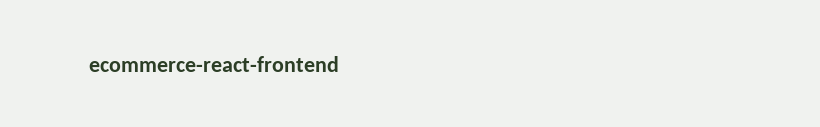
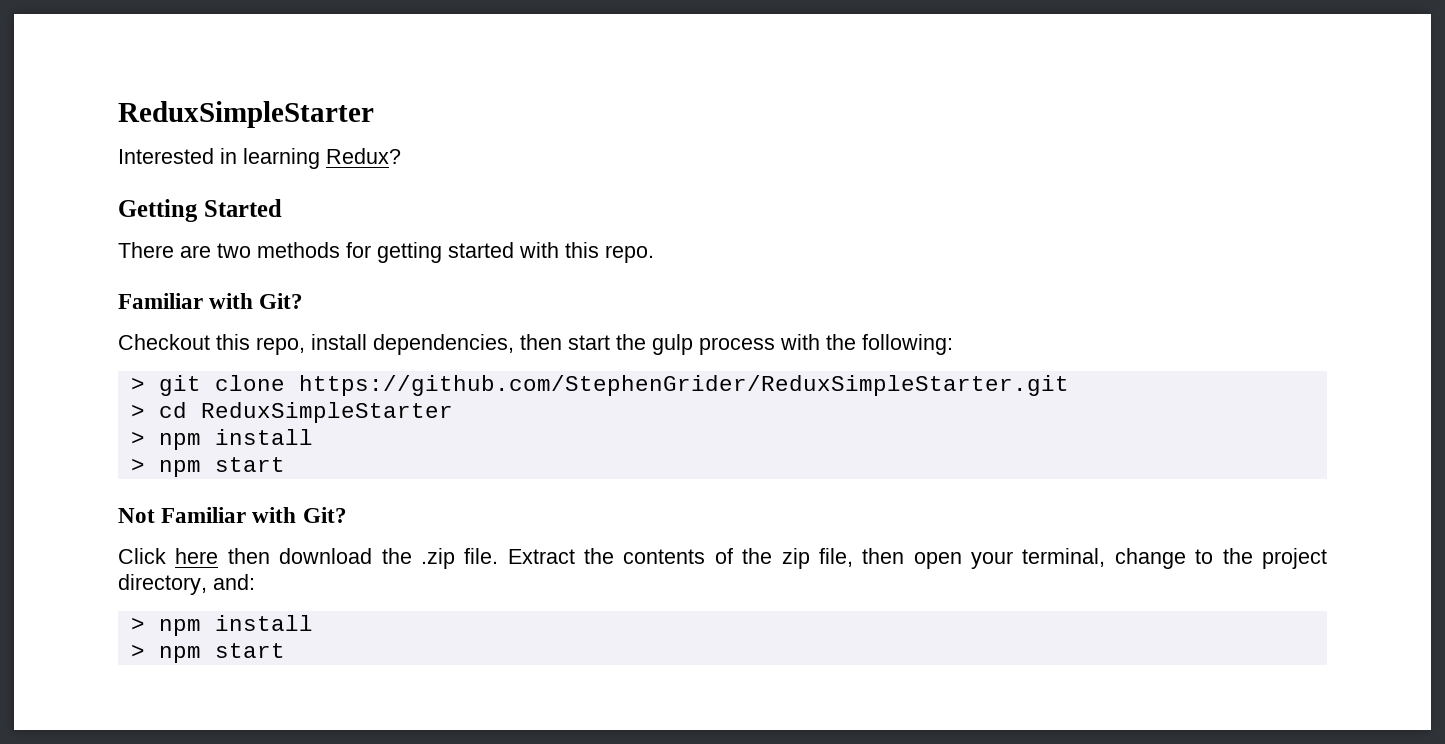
[89,56,339,72] ecommerce-react-frontend -> [118,101,374,128] [118,148,401,169] [118,199,282,222] [118,242,654,263] [118,293,304,309] [118,334,953,355] [130,375,1069,396] [130,402,453,423] [130,429,313,450] [130,457,285,477] [118,507,347,523] [118,548,1327,569] [118,574,255,595] [130,615,313,636] [130,643,285,663] ReduxSimpleStarter // Interested in learning Redux? // Getting Started // There are two methods for getting started with this repo. // Familiar with Git? // Checkout this repo, install dependencies, then start the gulp process with the following: // > git clone https://github.com/StephenGrider/ReduxSimpleStarter.git // > cd ReduxSimpleStarter // > npm install // > npm start // Not Familiar with Git? // Click here then download the .zip file. Extract the contents of the zip file, then open your terminal, change to the project directory, and: // > npm install // > npm start

